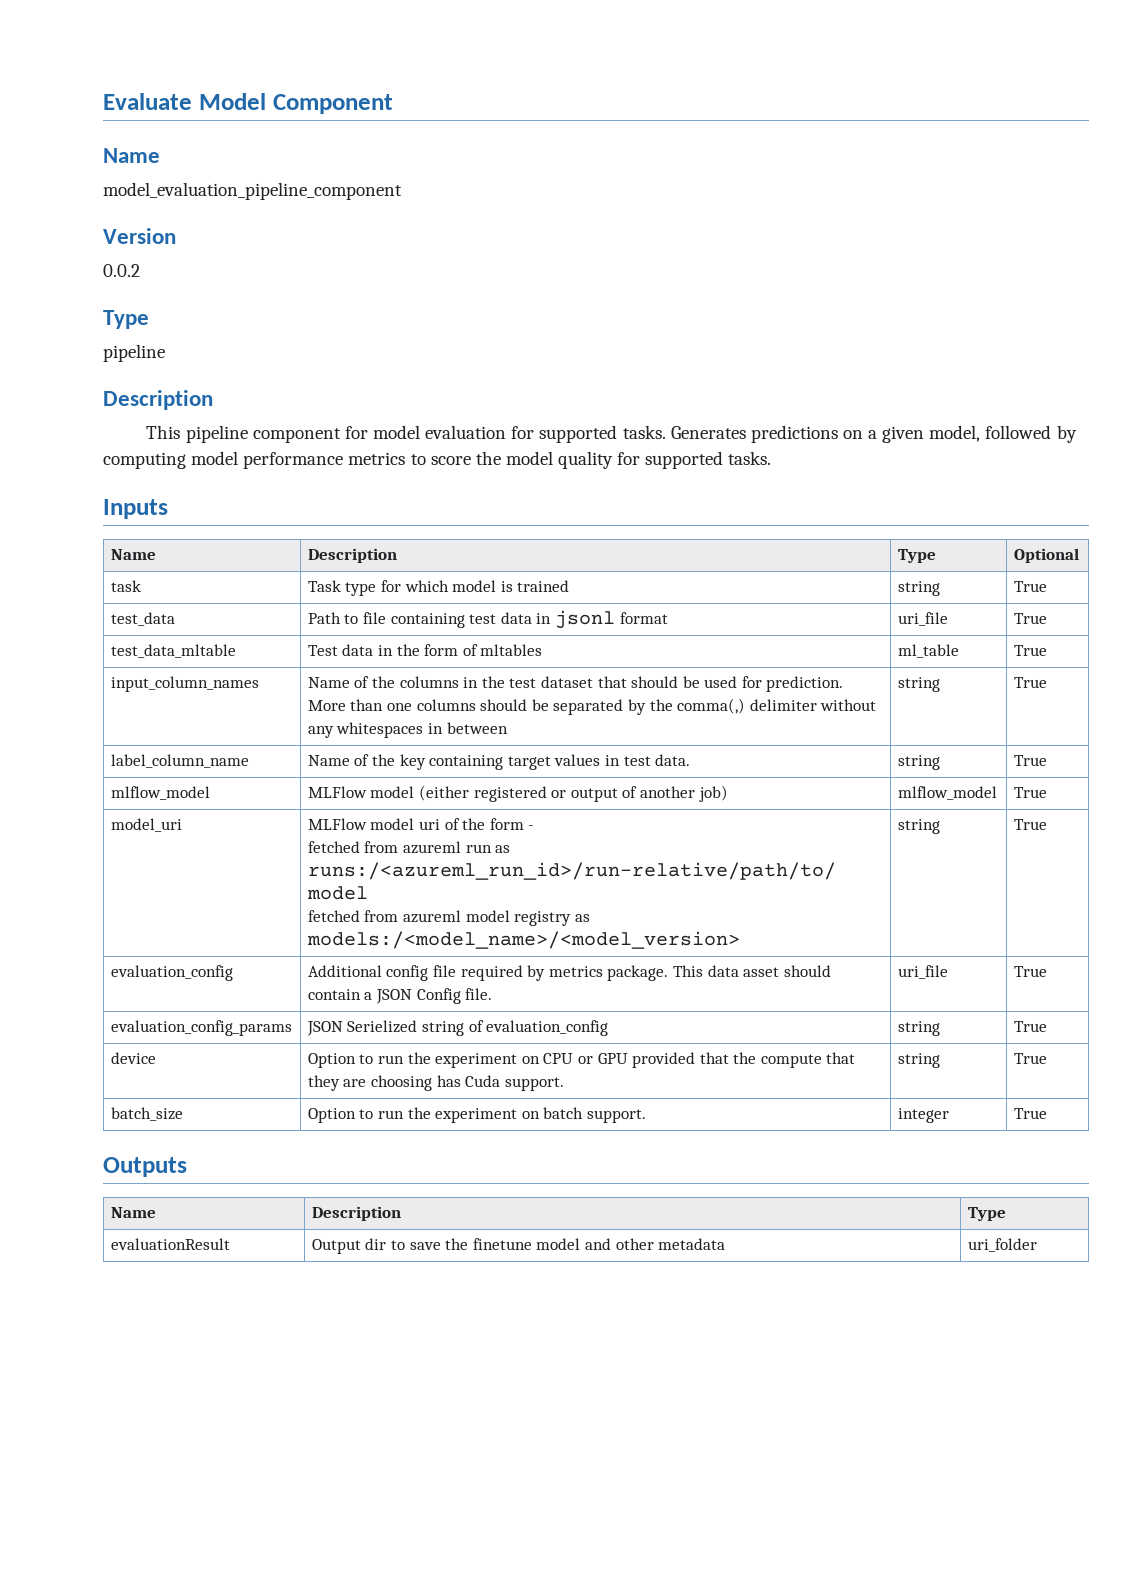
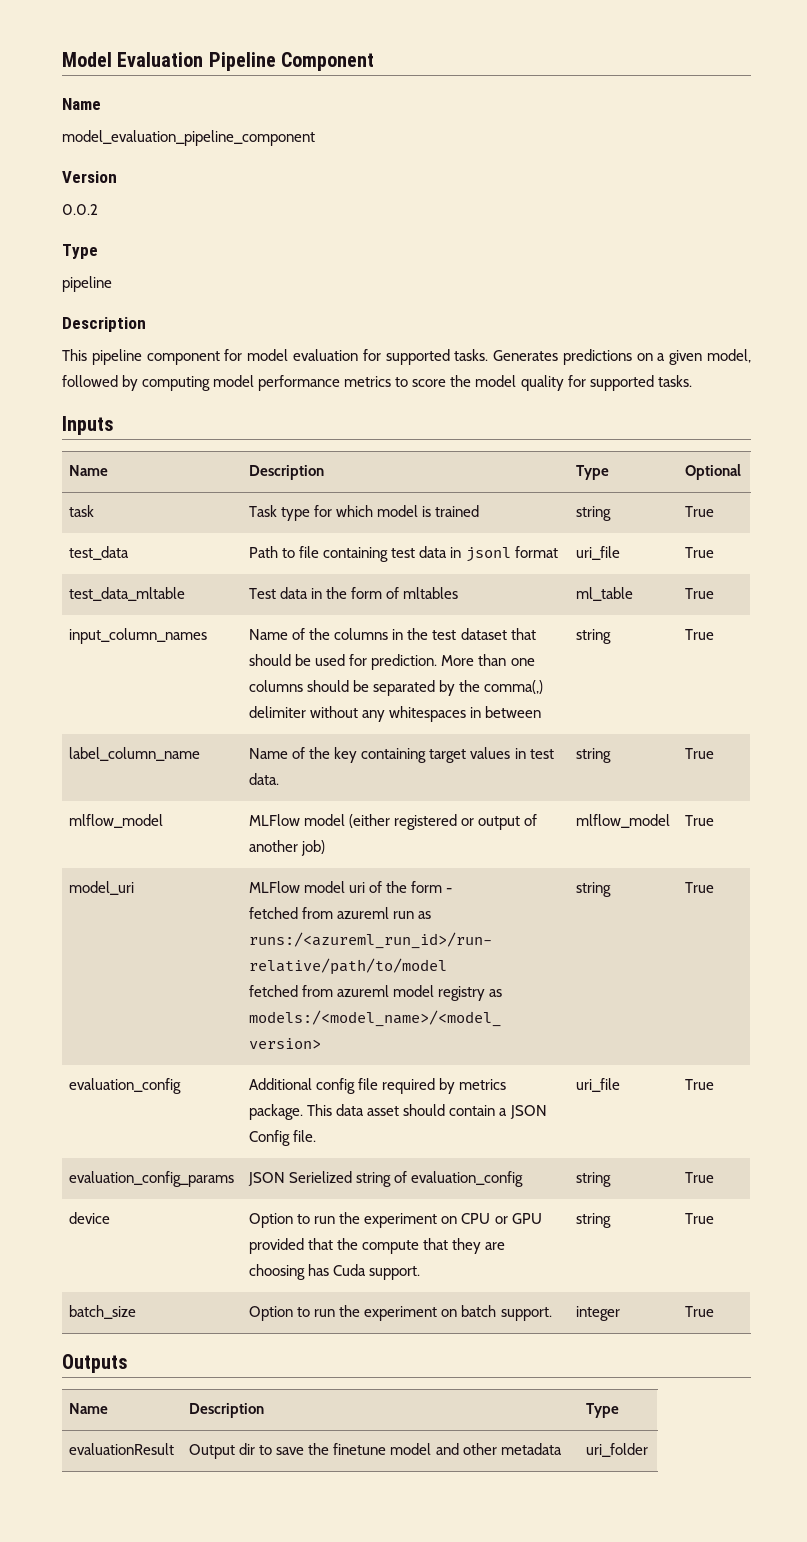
[103,93,266,110] Evaluate Model -> [62,52,276,71] Model Evaluation Pipeline

